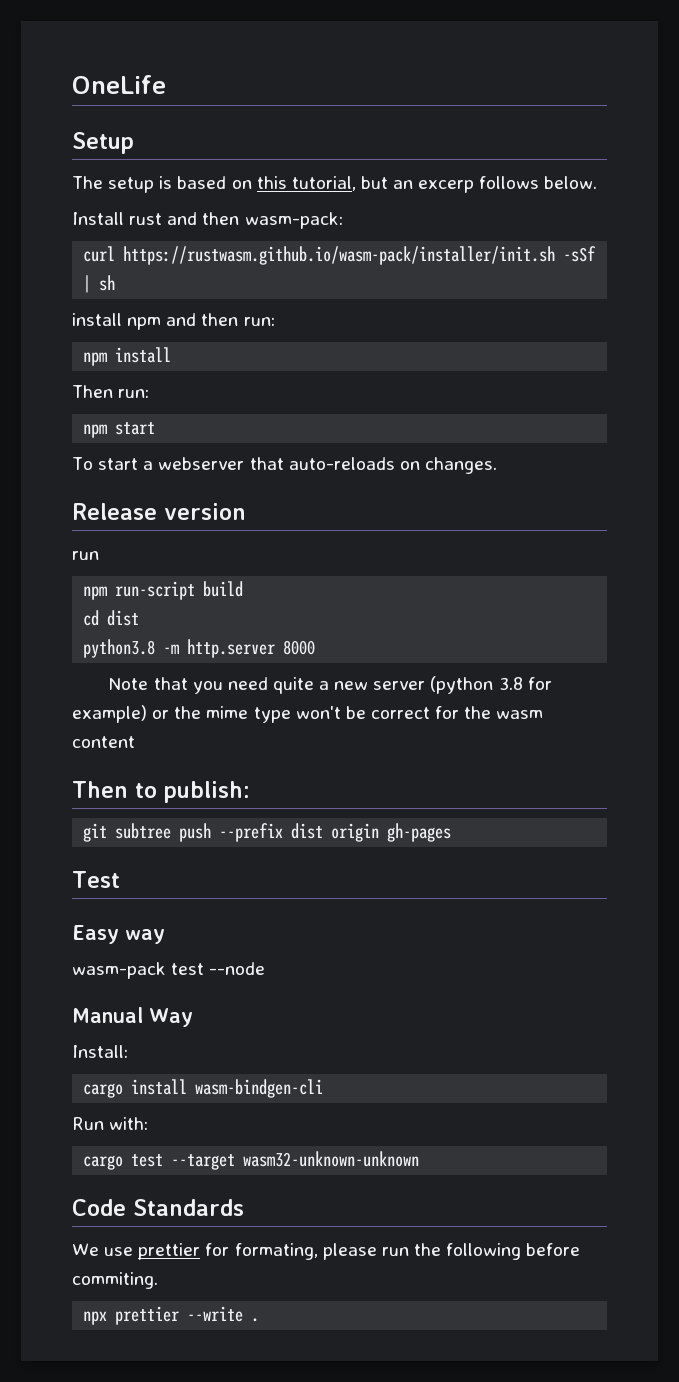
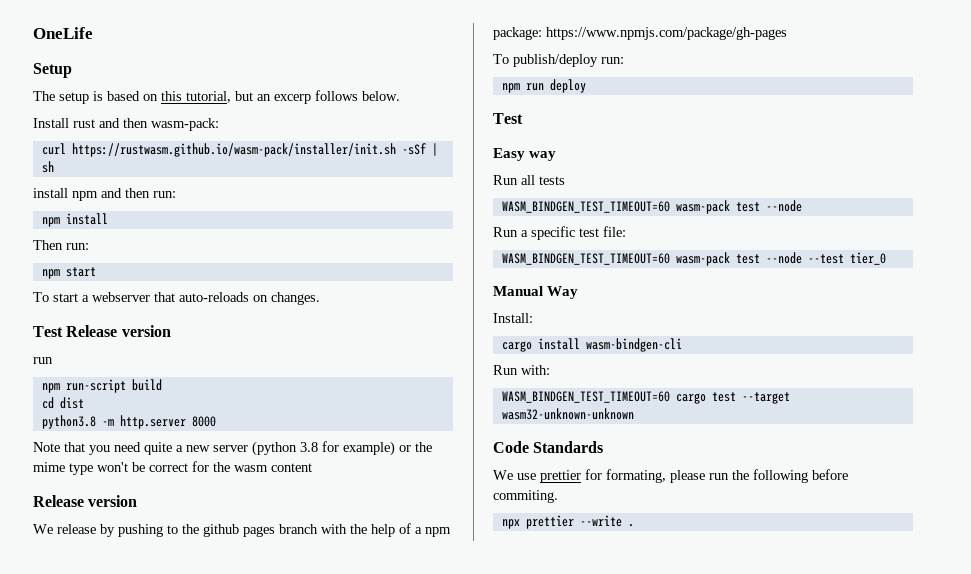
(497, 465) none -> [33,326,63,337] Test
[72,781,250,803] [83,823,452,842] Then to publish: // git subtree push --prefix dist origin gh-pages -> [33,495,138,507] [33,523,451,537] [493,27,787,40] [493,54,624,67] [501,79,586,93] Release version // We release by pushing to the github pages branch with the help of a npm package: https://www.npmjs.com/package/gh-pages // To publish/deploy run: // npm run deploy
[72,962,266,979] wasm-pack test --node -> [493,175,565,185] [501,200,802,214] [493,226,626,240] [501,252,886,266] Run all tests // WASM_BINDGEN_TEST_TIMEOUT=60 wasm-pack test --node // Run a specific test file: // WASM_BINDGEN_TEST_TIMEOUT=60 wasm-pack test --node --test tier_0
(149, 1123) none -> [501,391,670,403] WASM_BINDGEN_TEST_TIMEOUT=60

